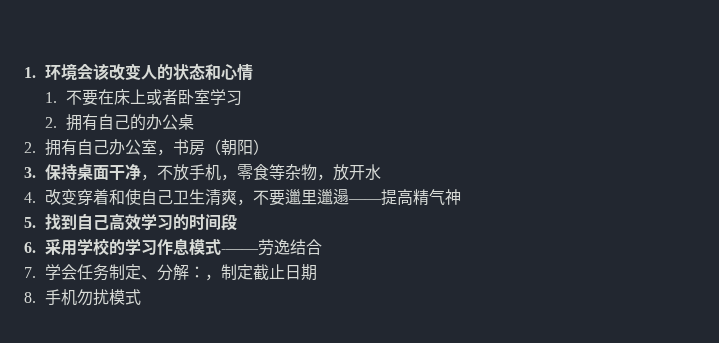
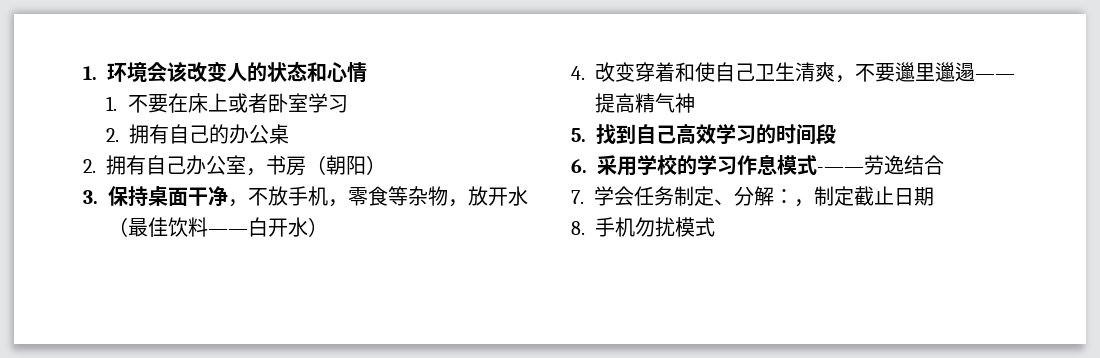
(382, 172) none -> [108,217,328,237] （最佳饮料——白开水）

